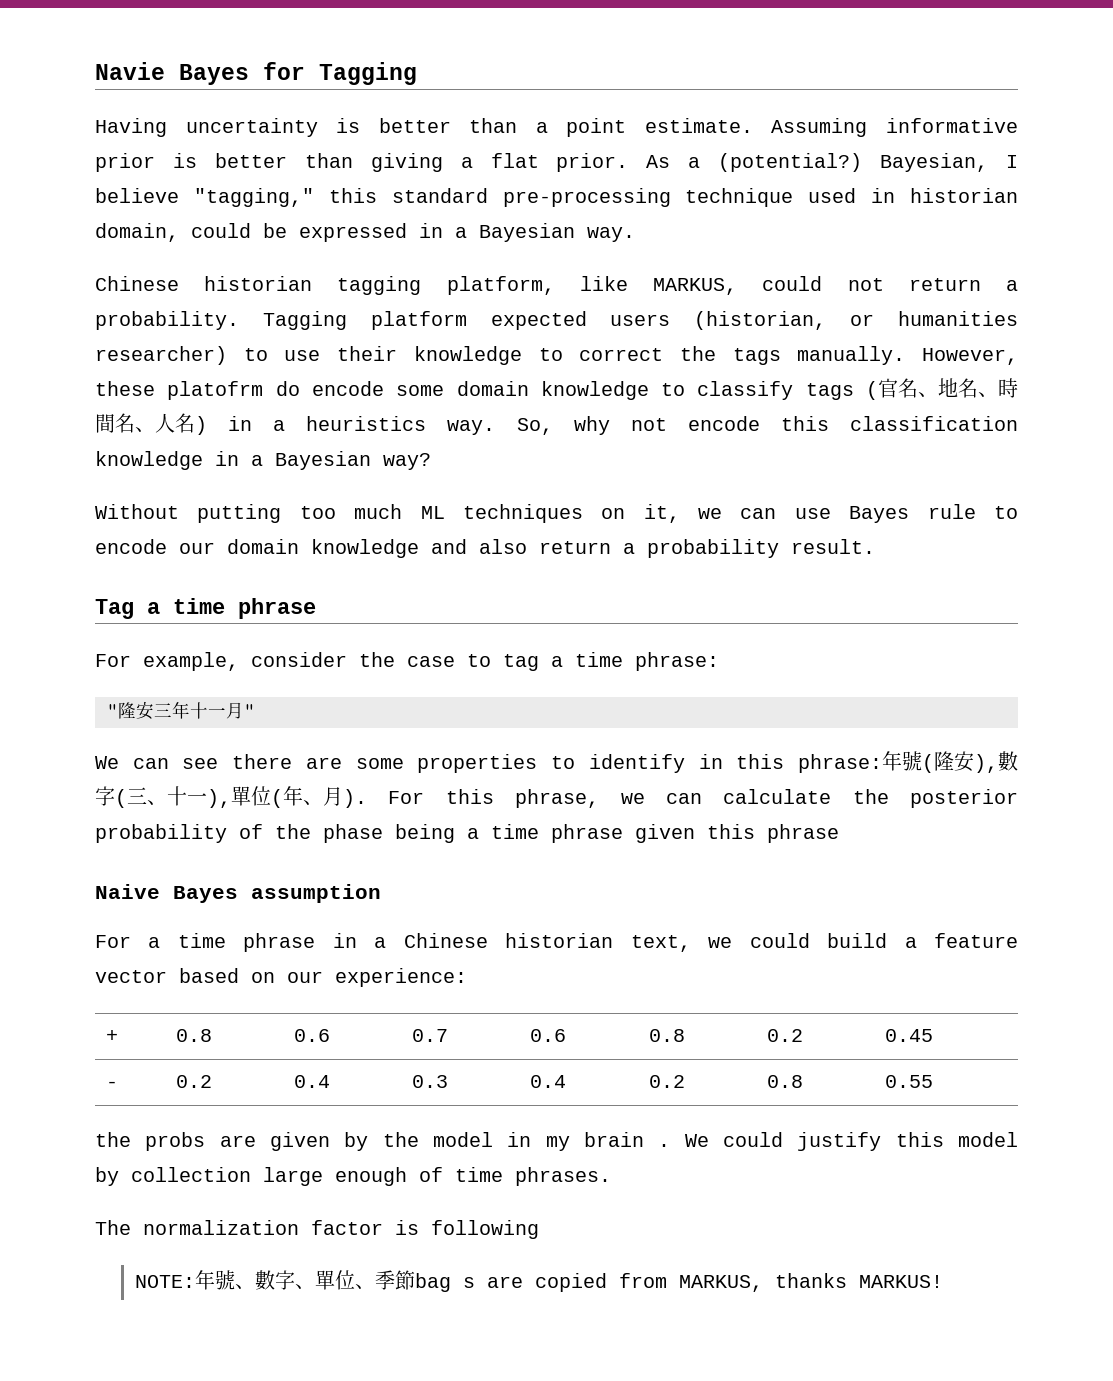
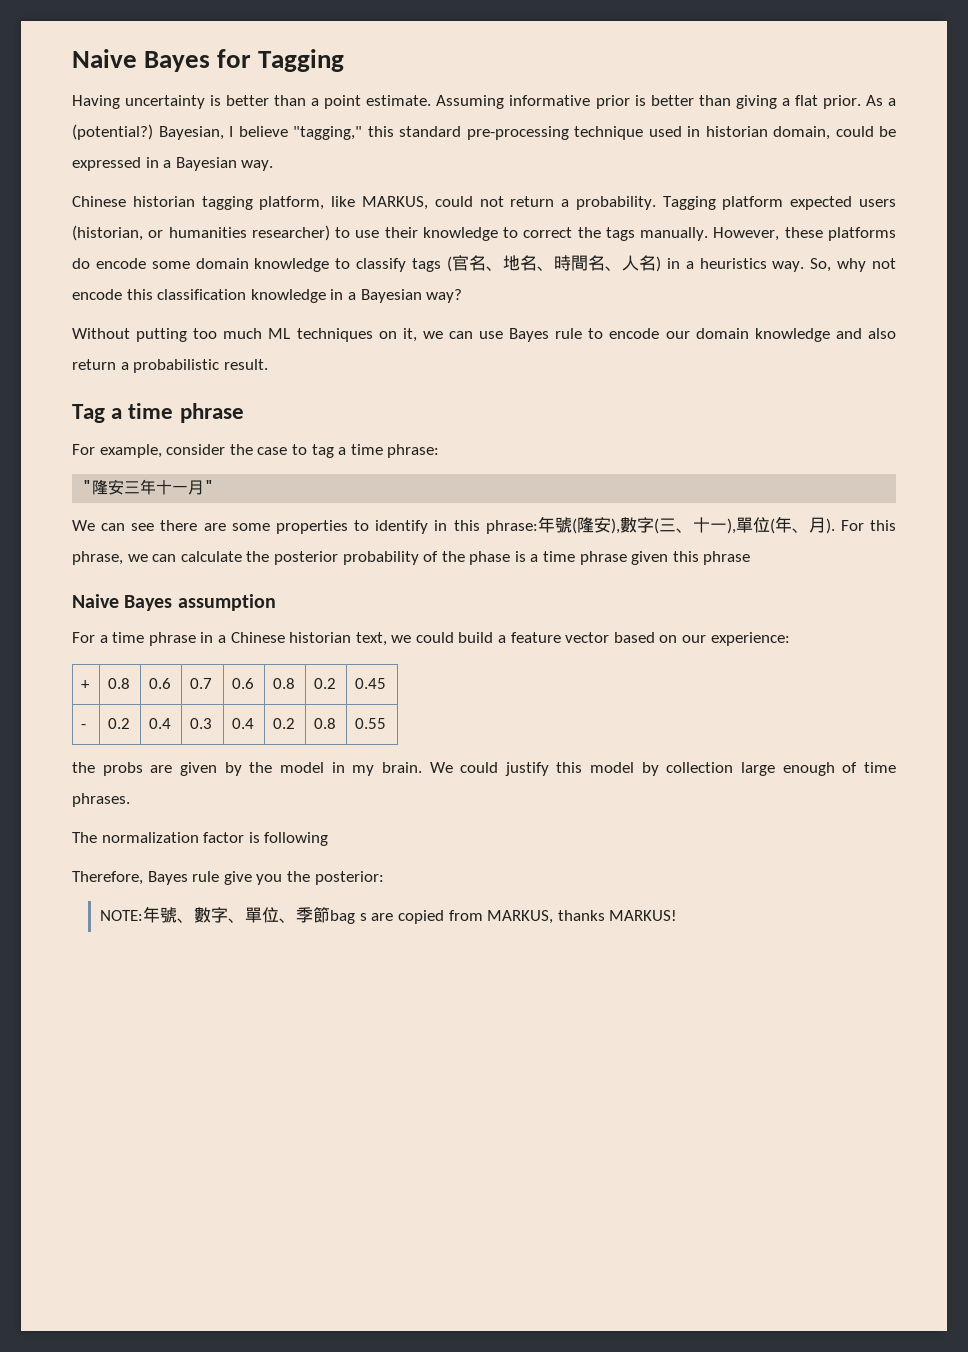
[95,62,165,80] Navie -> [72,49,137,68] Naive
[167,381,264,400] platofrm -> [827,227,896,241] platforms
[647,539,779,558] probability -> [133,359,220,373] probabilistic
[395,824,455,843] being -> [514,551,526,562] is
[584,1132,671,1147] brain . -> [381,762,422,773] brain.
(539, 1229) none -> [72,871,384,885] // Therefore, Bayes rule give you the posterior:

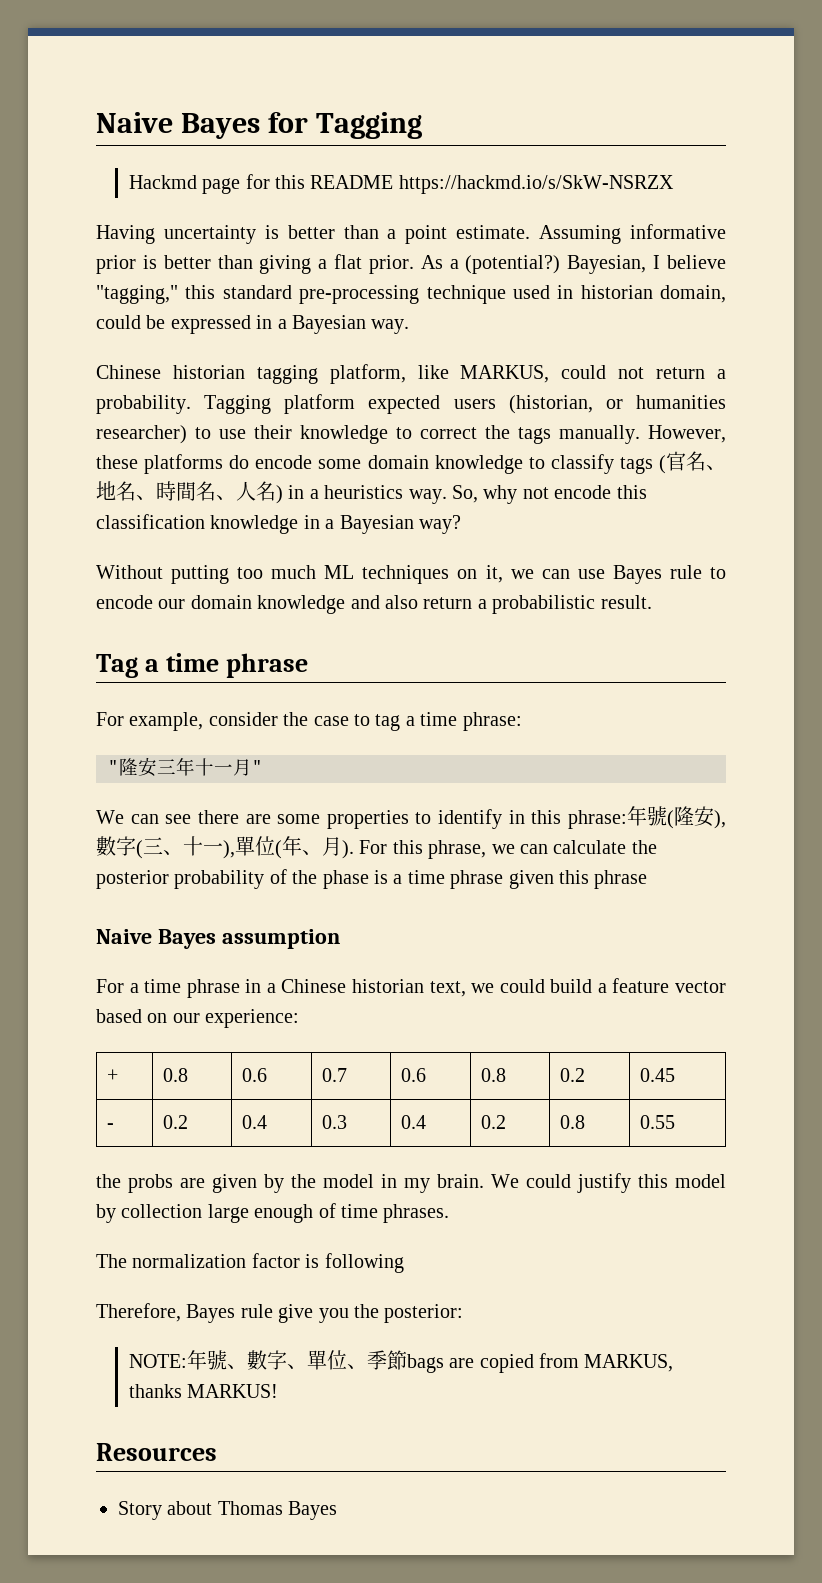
(345, 60) none -> [128,174,674,194] // Hackmd page for this README https://hackmd.io/s/SkW-NSRZX
[330,910,367,924] bag s -> [406,1354,444,1373] bags
(678, 915) none -> [96,1443,217,1461] [118,1501,338,1520] // Resources // Story about Thomas Bayes

